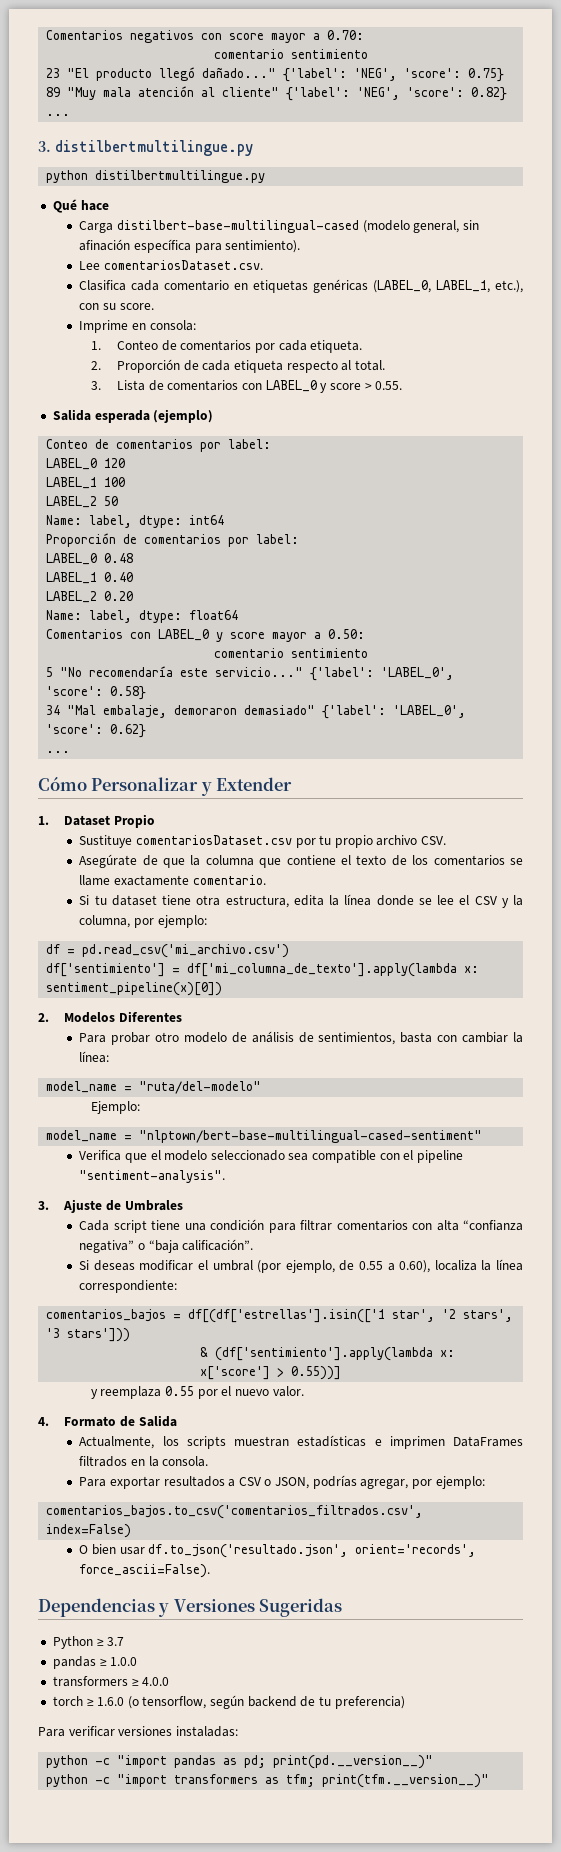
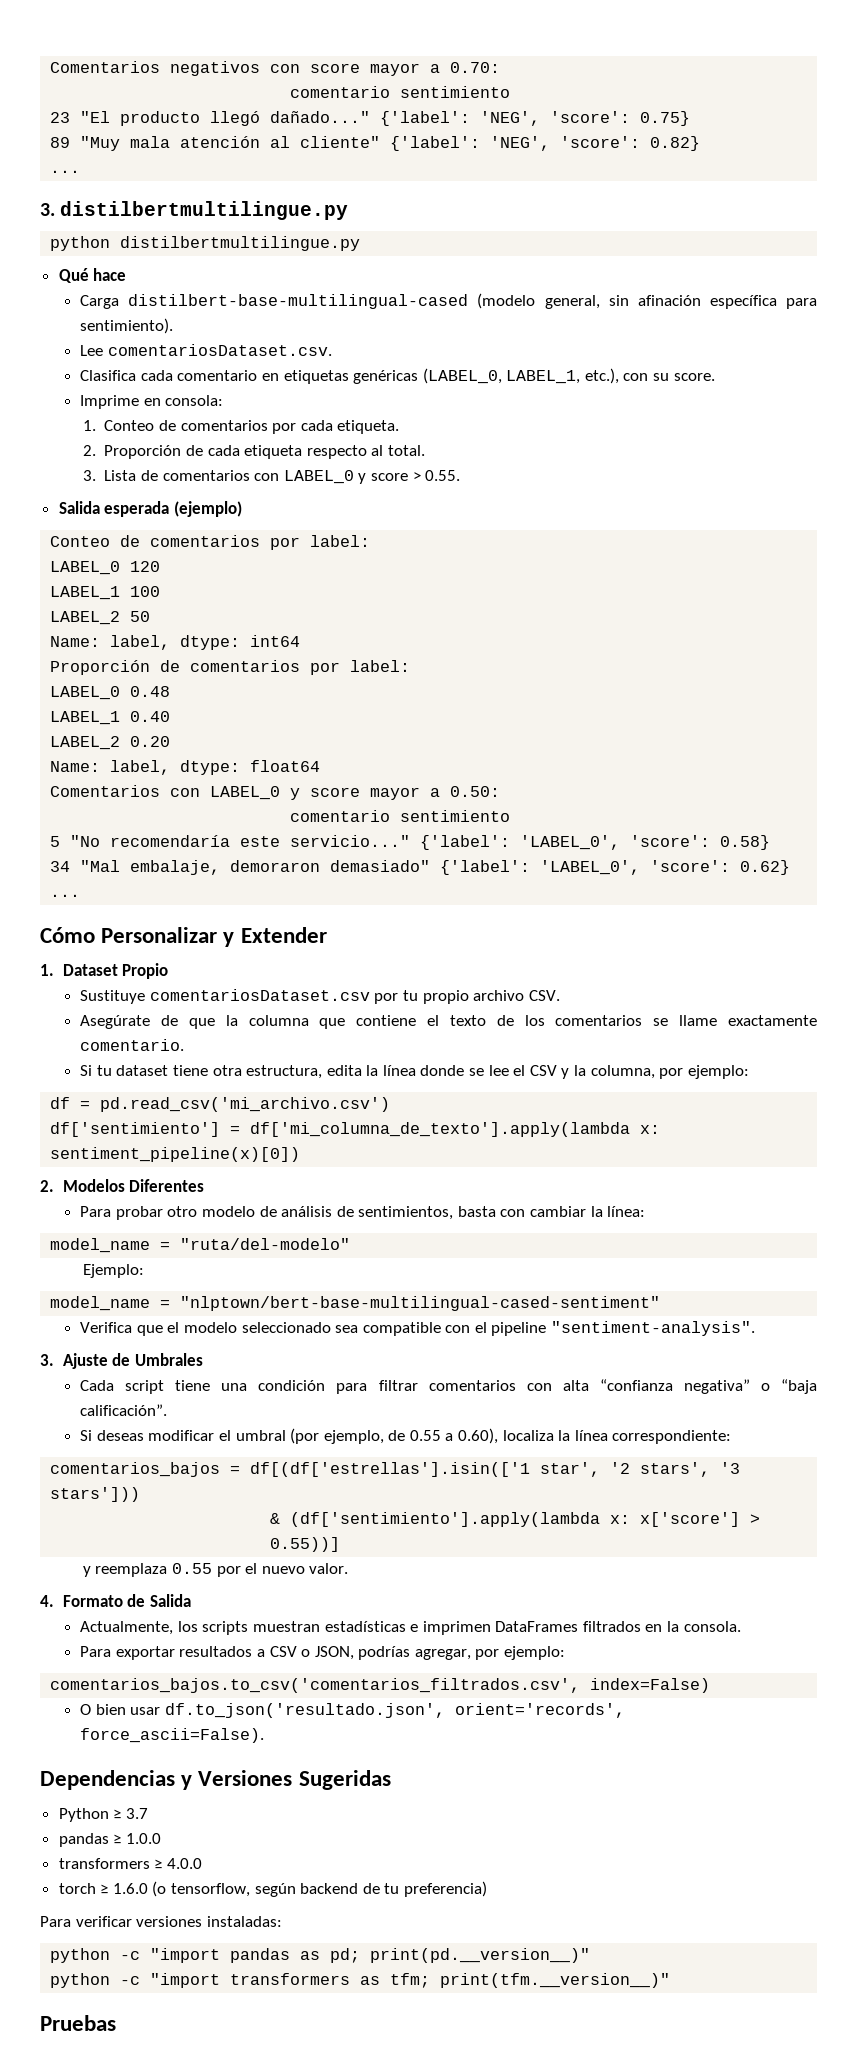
(490, 1781) none -> [40,2015,116,2031] // Pruebas

